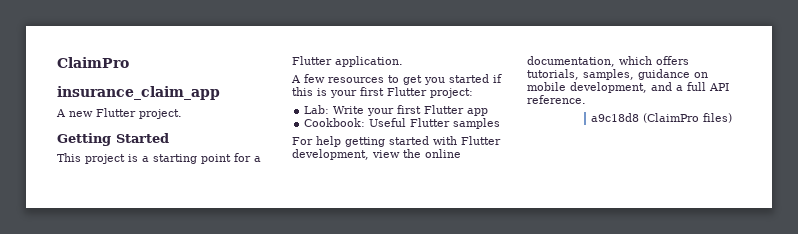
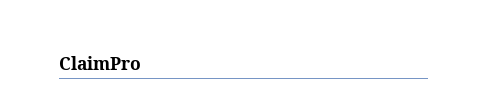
[57,86,220,100] [56,108,182,119] [57,133,169,146] [57,153,261,164] [292,56,403,67] [291,74,502,85] [292,87,473,98] [304,105,489,116] [304,118,501,129] [292,136,501,147] [292,149,461,160] [527,56,689,67] [527,69,708,80] [527,82,729,93] [527,95,586,104] [591,113,733,123] // insurance_claim_app // A new Flutter project. // Getting Started // This project is a starting point for a Flutter application. // A few resources to get you started if this is your first Flutter project: // Lab: Write your first Flutter app // Cookbook: Useful Flutter samples // For help getting started with Flutter development, view the online documentation, which offers tutorials, samples, guidance on mobile development, and a full API reference. // a9c18d8 (ClaimPro files) -> (141, 63) none

